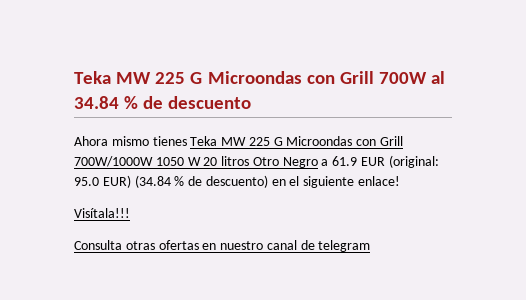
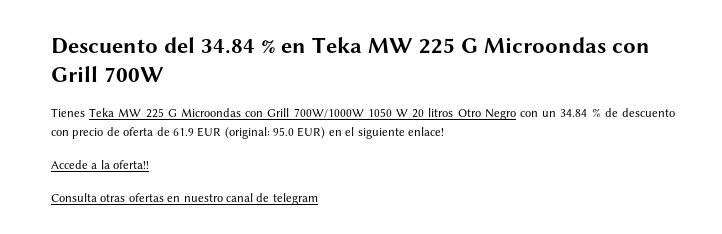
(74, 77) none -> [51,37,307,54] Descuento del 34.84 % en
[431,71,446,84] [74,96,252,109] [74,136,187,146] al 34.84 % de descuento // Ahora mismo tienes -> [51,108,85,117] // Tienes
[321,159,329,166] a -> [519,108,675,117] [51,127,170,139] con un 34.84 % de descuento con precio de oferta de
[134,175,268,188] (34.84 % de descuento) -> (326, 133) none
[74,208,130,218] Visítala!!! -> [51,160,150,169] Accede a la oferta!!

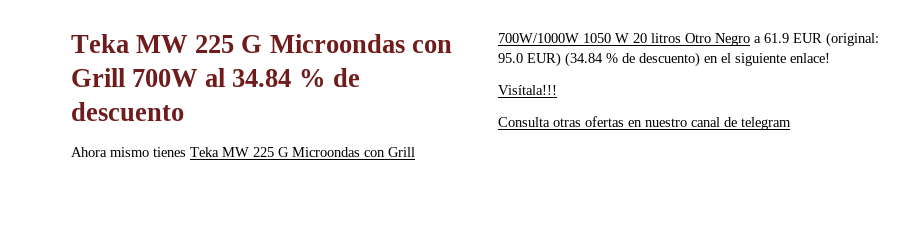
[51,37,307,54] Descuento del 34.84 % en -> (71, 43) none
[51,108,85,117] // Tienes -> [205,68,360,87] [71,102,184,121] [71,147,186,157] al 34.84 % de descuento // Ahora mismo tienes
[519,108,675,117] [51,127,170,139] con un 34.84 % de descuento con precio de oferta de -> [754,36,761,43] a
(326, 133) none -> [565,52,700,67] (34.84 % de descuento)
[51,160,150,169] Accede a la oferta!! -> [498,85,557,95] Visítala!!!

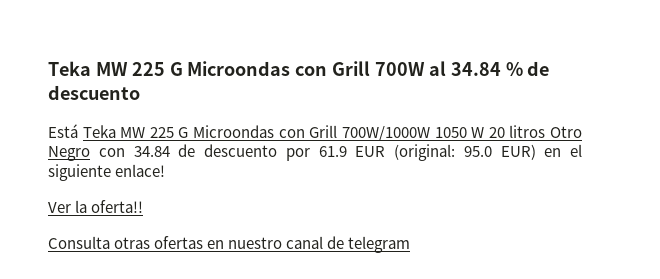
[71,147,186,157] Ahora mismo tienes -> [48,124,78,138] Está
[754,36,761,43] a -> [98,144,310,161] con 34.84 de descuento por
[565,52,700,67] (34.84 % de descuento) -> (536, 152) none
[498,85,557,95] Visítala!!! -> [48,200,144,213] Ver la oferta!!

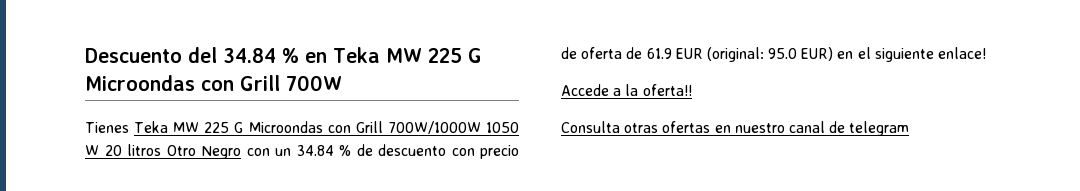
(48, 68) none -> [85,47,327,63] Descuento del 34.84 % en
[428,61,550,76] [48,85,140,100] [48,124,78,138] al 34.84 % de descuento // Está -> [85,122,129,133] // Tienes
[133,144,310,161] 34.84 de descuento por -> [275,144,519,159] [561,47,643,59] un 34.84 % de descuento con precio de oferta de
[48,202,71,213] Ver -> [561,84,622,96] Accede a

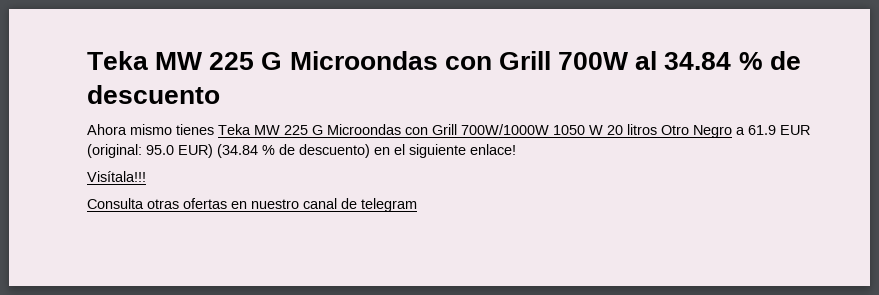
[85,47,327,63] Descuento del 34.84 % en -> (87, 60) none
[85,122,129,133] // Tienes -> [635,51,801,70] [87,85,220,104] [87,124,214,135] al 34.84 % de descuento // Ahora mismo tienes
[246,144,519,159] [561,47,643,59] con un 34.84 % de descuento con precio de oferta de -> [736,127,745,135] a
(834, 54) none -> [217,144,370,158] (34.84 % de descuento)
[561,84,692,96] Accede a la oferta!! -> [87,171,146,182] Visítala!!!

